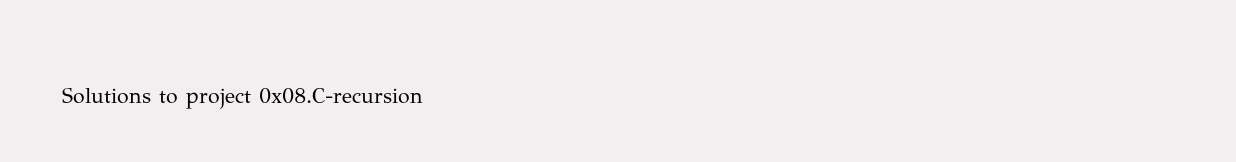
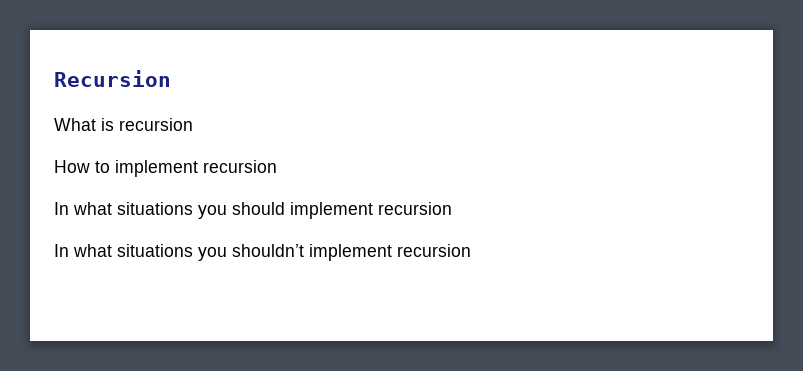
[62,87,423,109] Solutions to project 0x08.C-recursion -> [54,70,171,87] [54,118,193,131] [54,160,277,177] [54,202,452,219] [54,244,471,261] Recursion // What is recursion // How to implement recursion // In what situations you should implement recursion // In what situations you shouldn’t implement recursion

